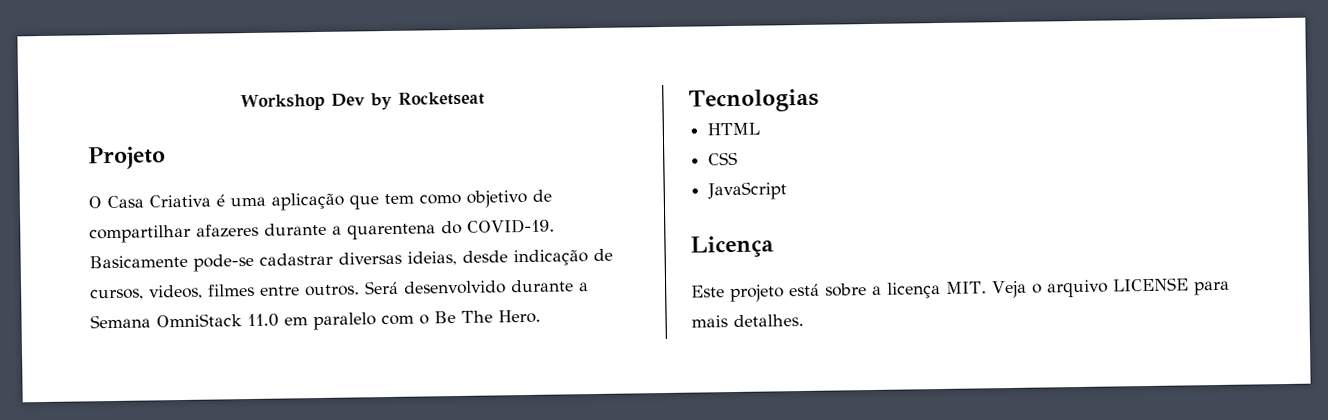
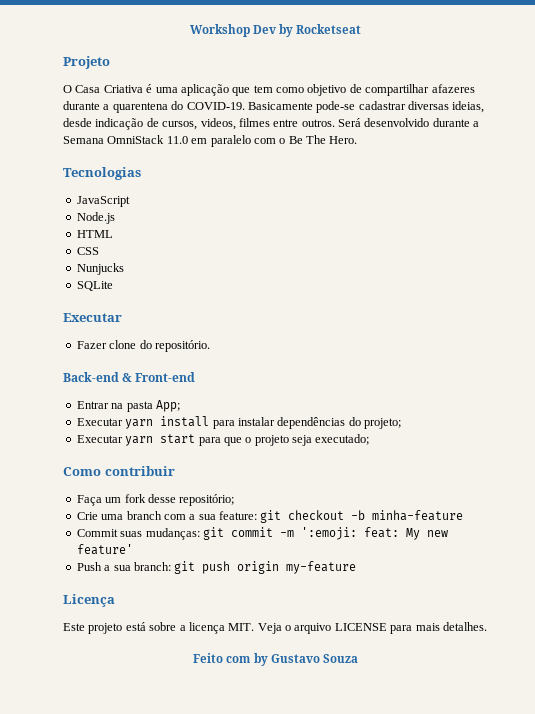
(819, 100) none -> [76,196,130,207] [76,212,115,224] // JavaScript // Node.js
[707,181,788,201] JavaScript -> [76,263,124,275] [76,281,113,291] [63,313,122,322] [76,340,210,352] [63,372,196,382] [76,400,180,412] [76,416,401,429] [76,434,370,446] [63,466,175,476] [76,494,235,506] [76,510,464,523] [76,527,448,540] [76,544,133,555] [76,561,357,574] Nunjucks // SQLite // Executar // Fazer clone do repositório. // Back-end & Front-end // Entrar na pasta App; // Executar yarn install para instalar dependências do projeto; // Executar yarn start para que o projeto seja executado; // Como contribuir // Faça um fork desse repositório; // Crie uma branch com a sua feature: git checkout -b minha-feature // Commit suas mudanças: git commit -m ':emoji: feat: My new feature' // Push a sua branch: git push origin my-feature
(804, 320) none -> [193,653,358,666] // Feito com by Gustavo Souza

